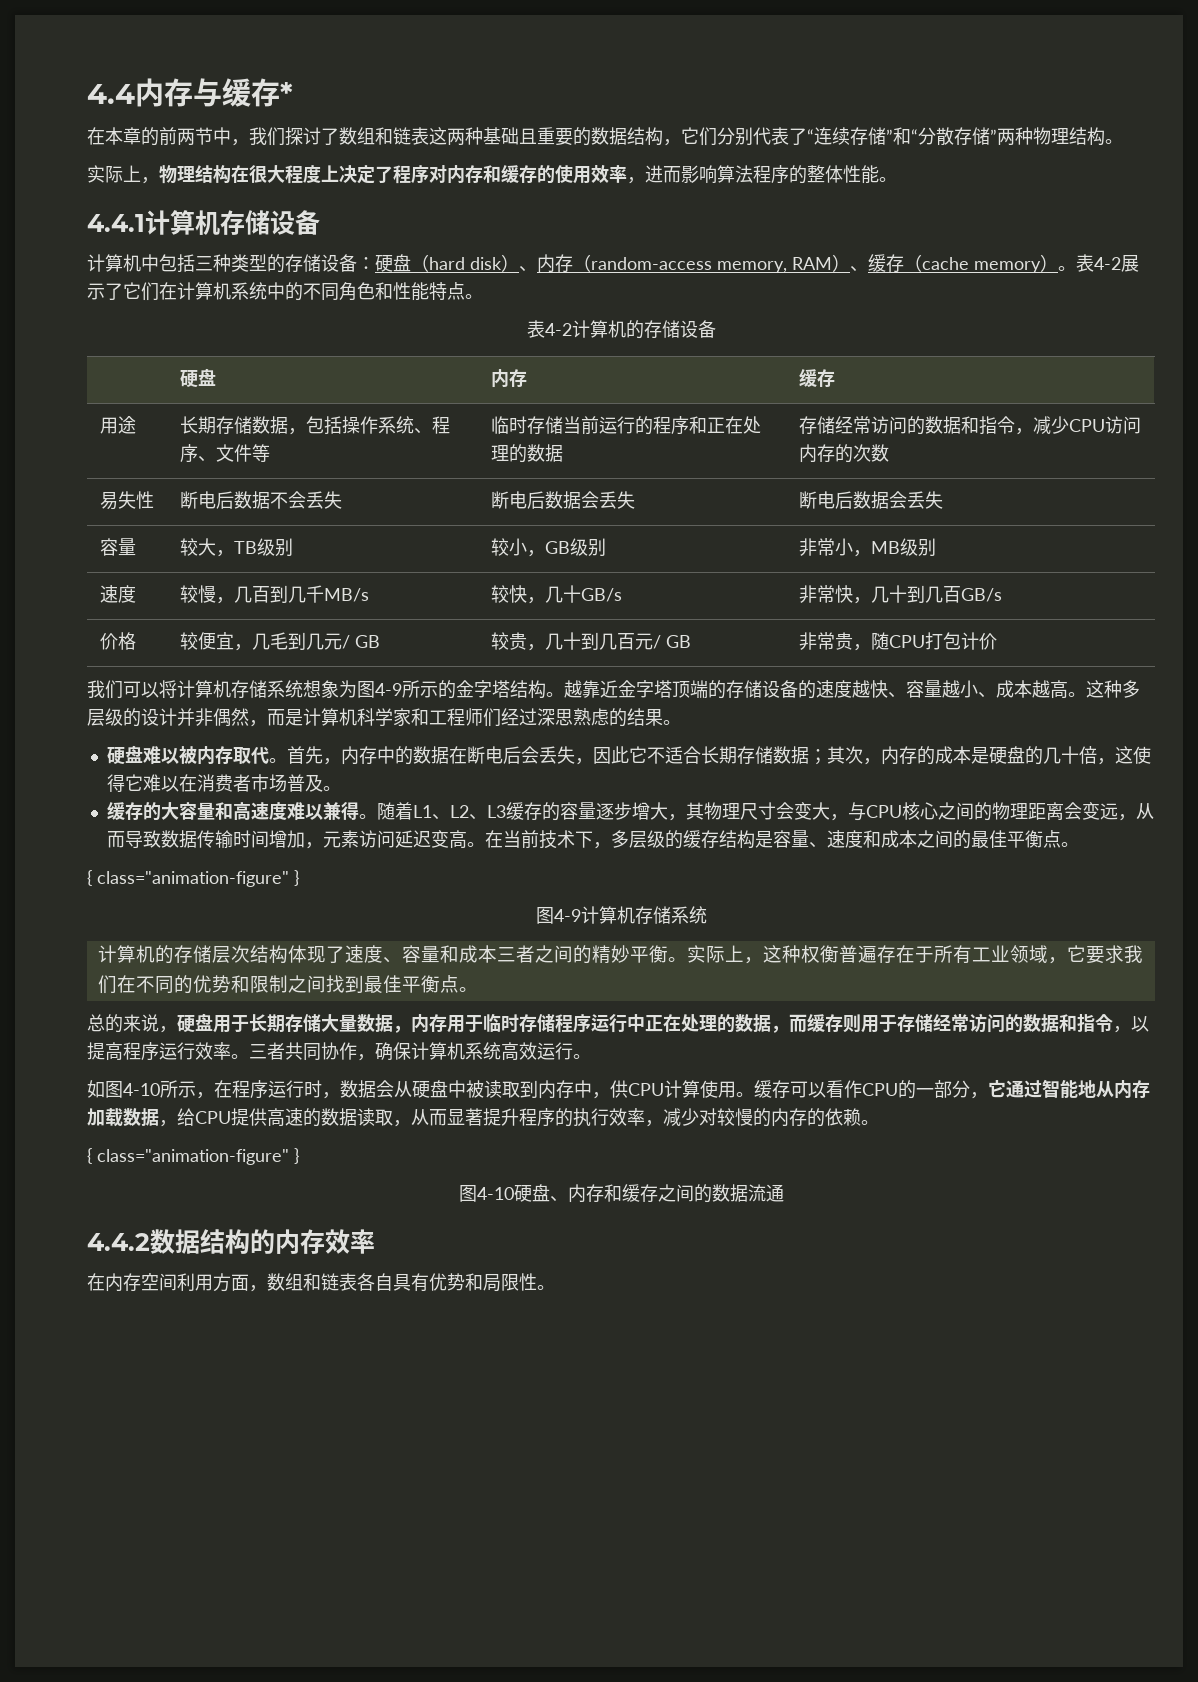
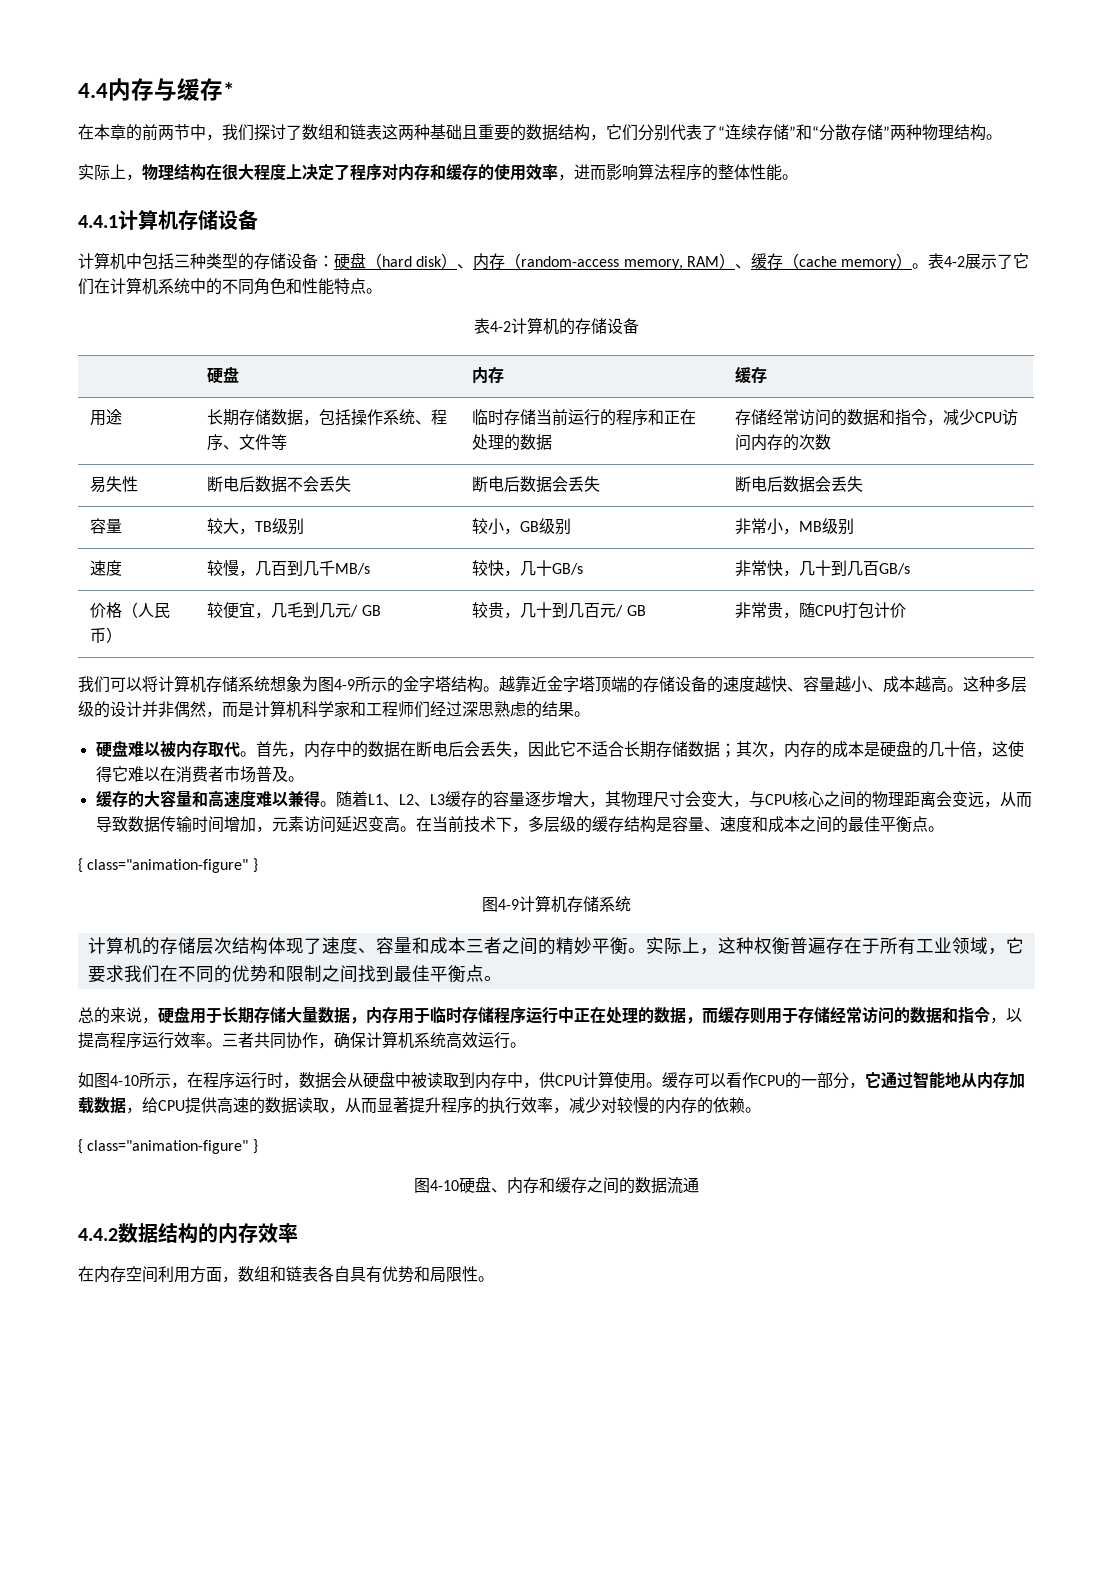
(136, 641) none -> [122,602,171,619] [90,627,123,643] （人民币）

